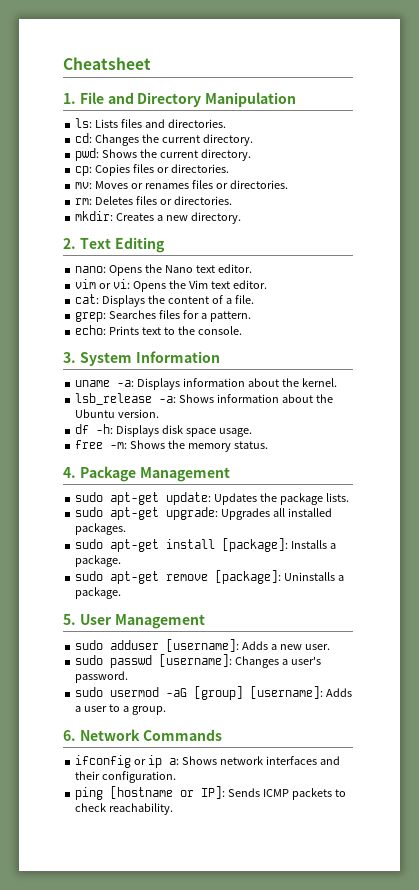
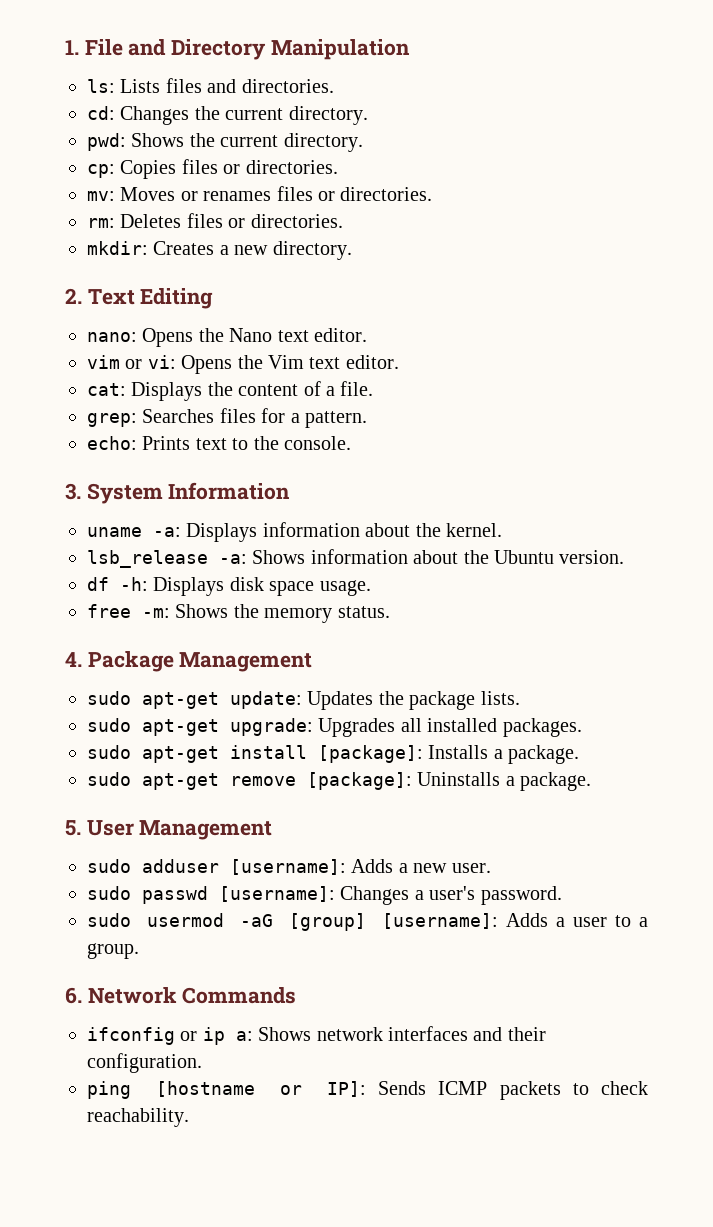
[63,57,151,70] Cheatsheet // -> (65, 47) none

